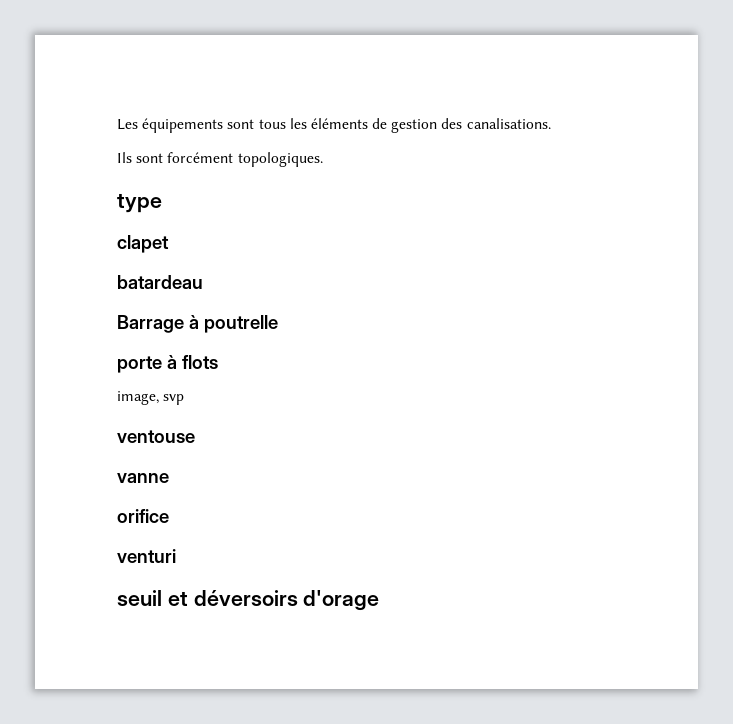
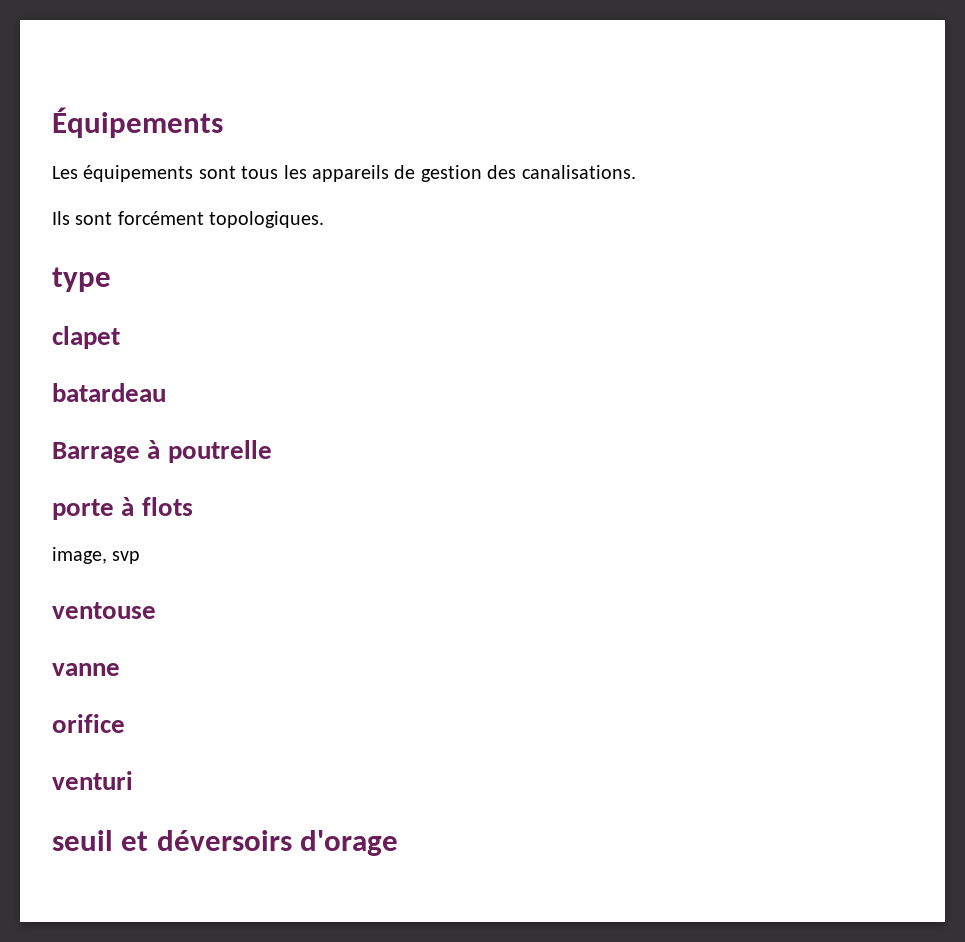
(117, 124) none -> [52,107,223,138] Équipements //
[310,118,368,129] éléments -> [312,165,389,182] appareils

